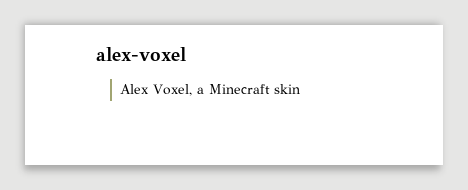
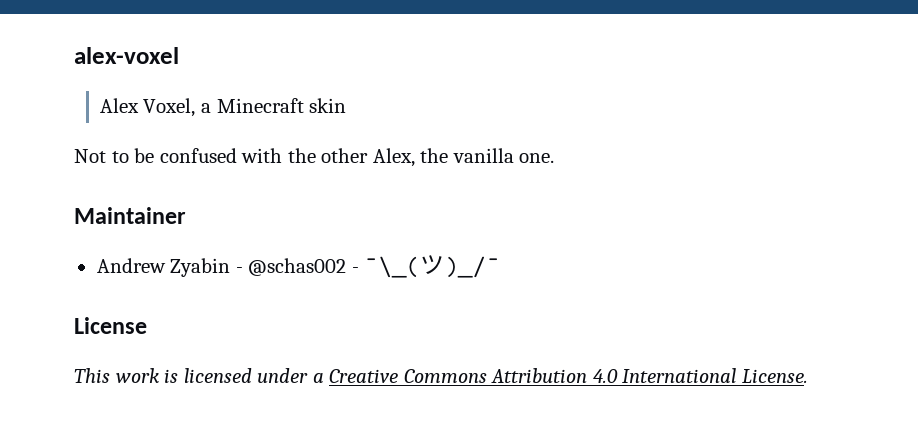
(300, 89) none -> [74,148,555,167] [74,207,186,224] [96,255,501,278] [74,317,147,334] [74,368,808,383] // Not to be confused with the other Alex, the vanilla one. // Maintainer // Andrew Zyabin - @schas002 - ¯\_(ツ)_/¯ // License // This work is licensed under a Creative Commons Attribution 4.0 International License.

